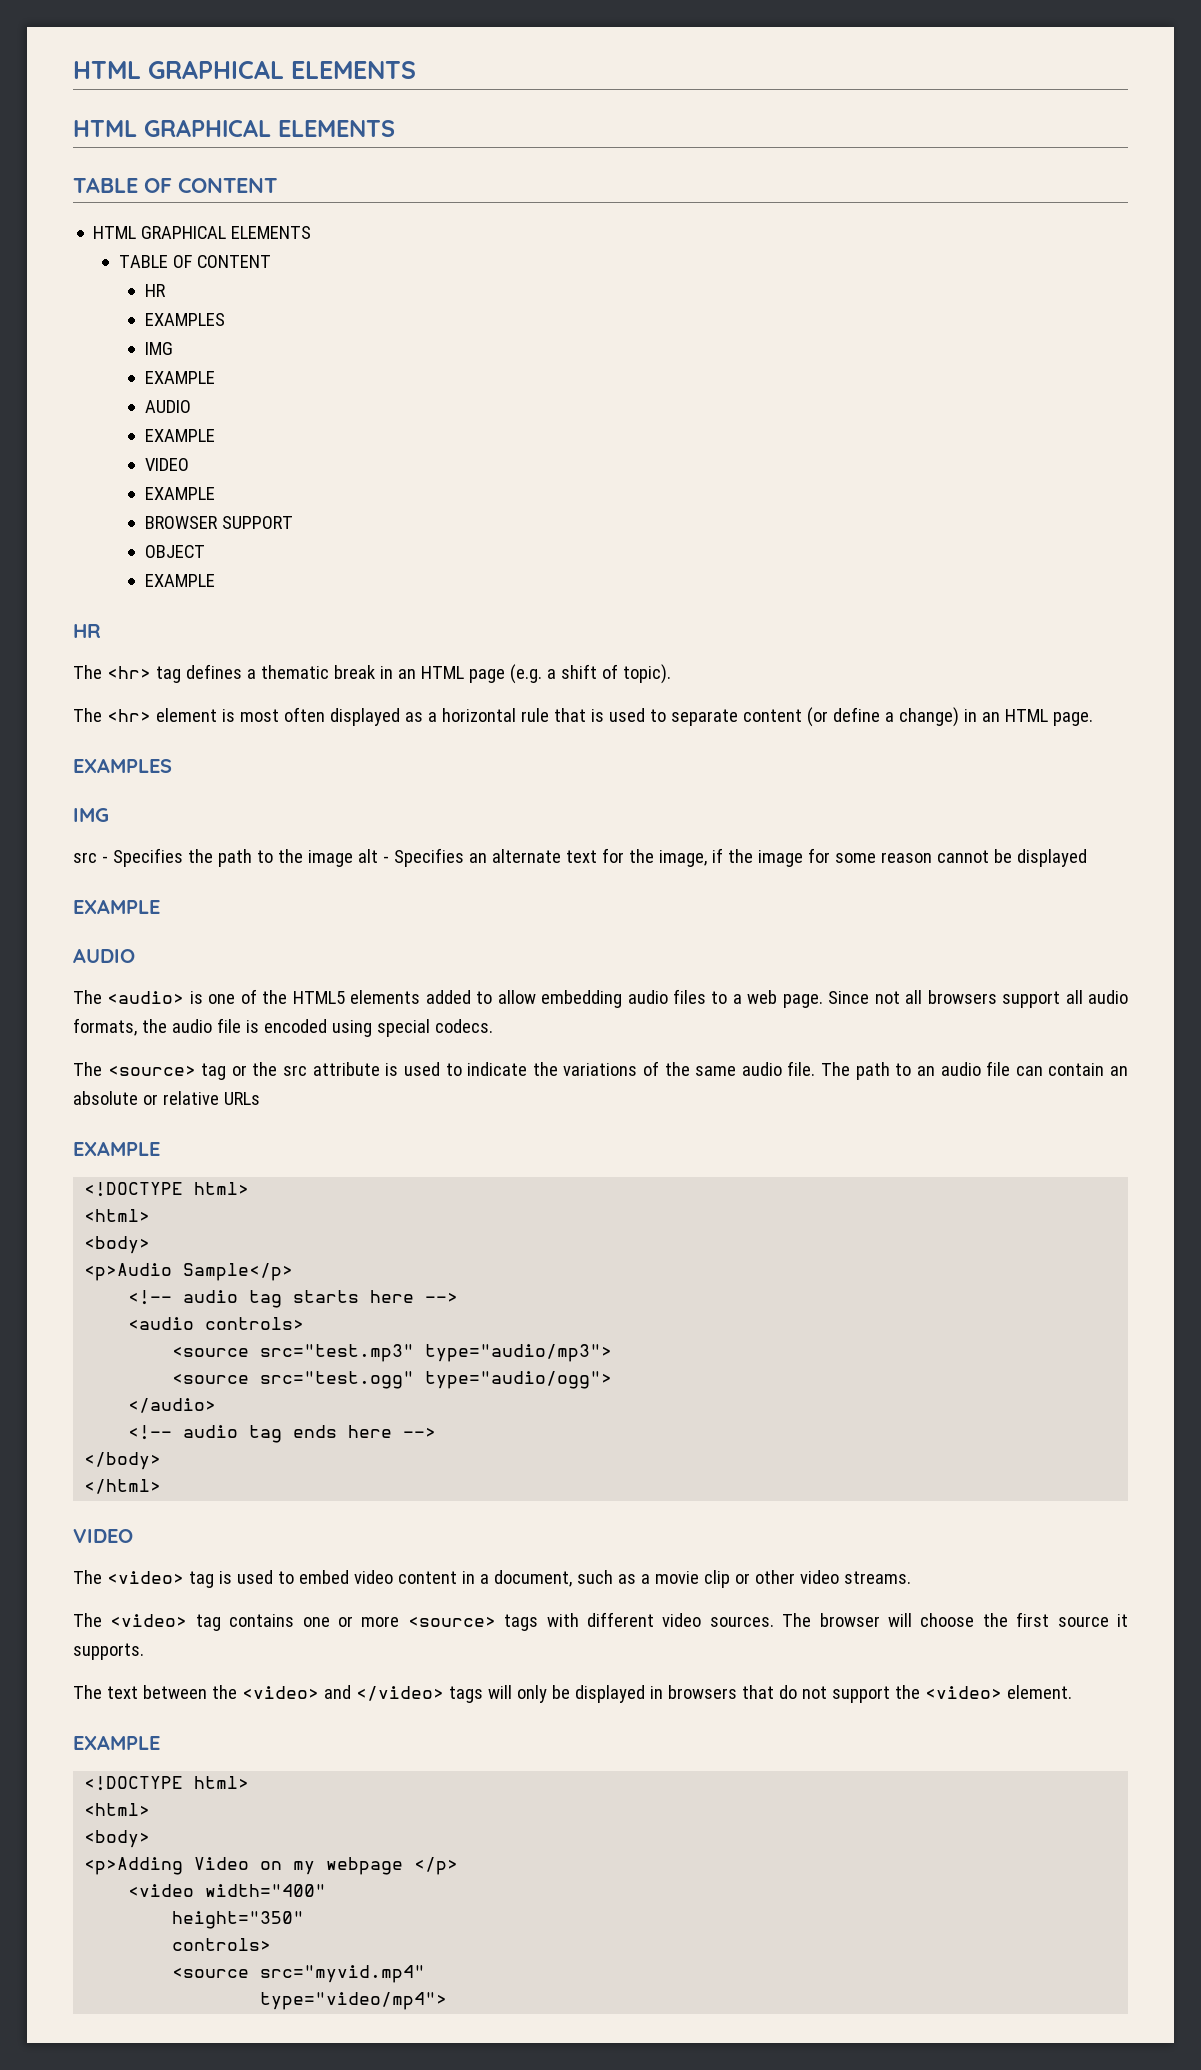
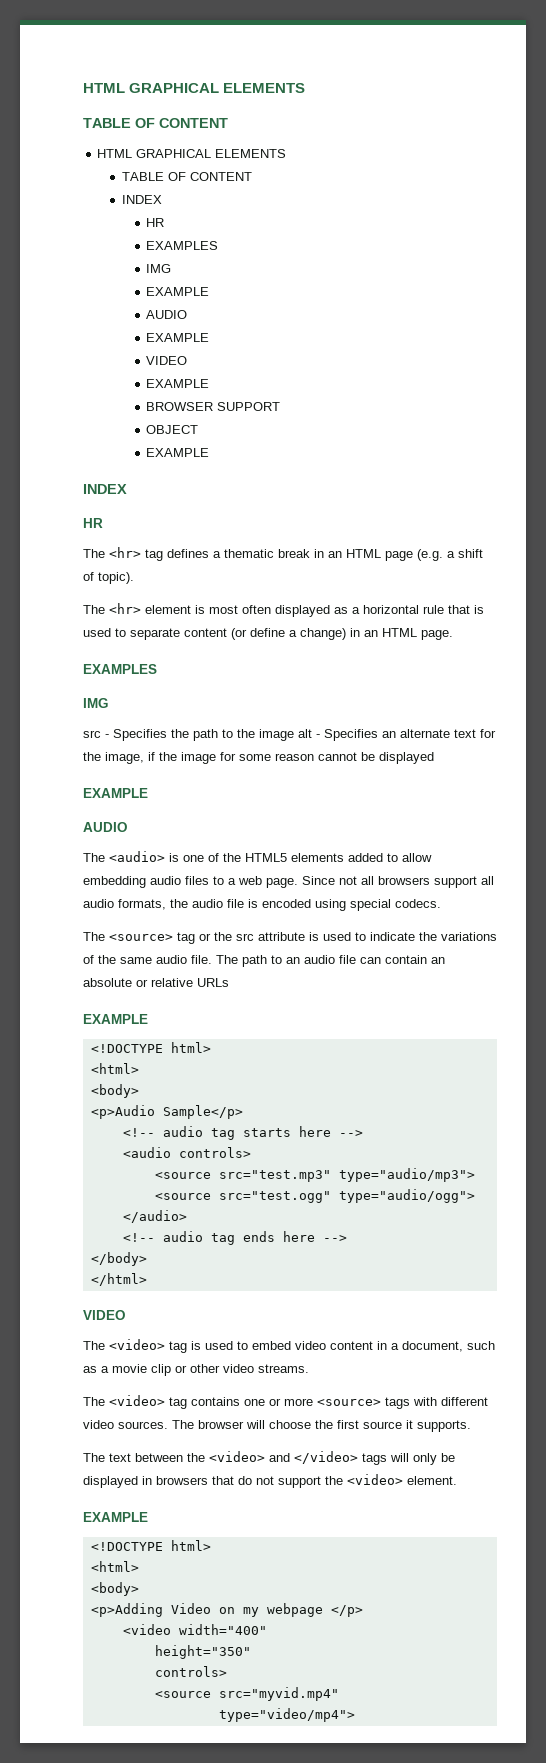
[73,60,416,79] [73,119,395,137] HTML GRAPHICAL ELEMENTS // HTML GRAPHICAL ELEMENTS -> [83,83,306,93] HTML GRAPHICAL ELEMENTS
(272, 261) none -> [121,195,162,204] // INDEX
(215, 580) none -> [83,484,127,494] // INDEX

